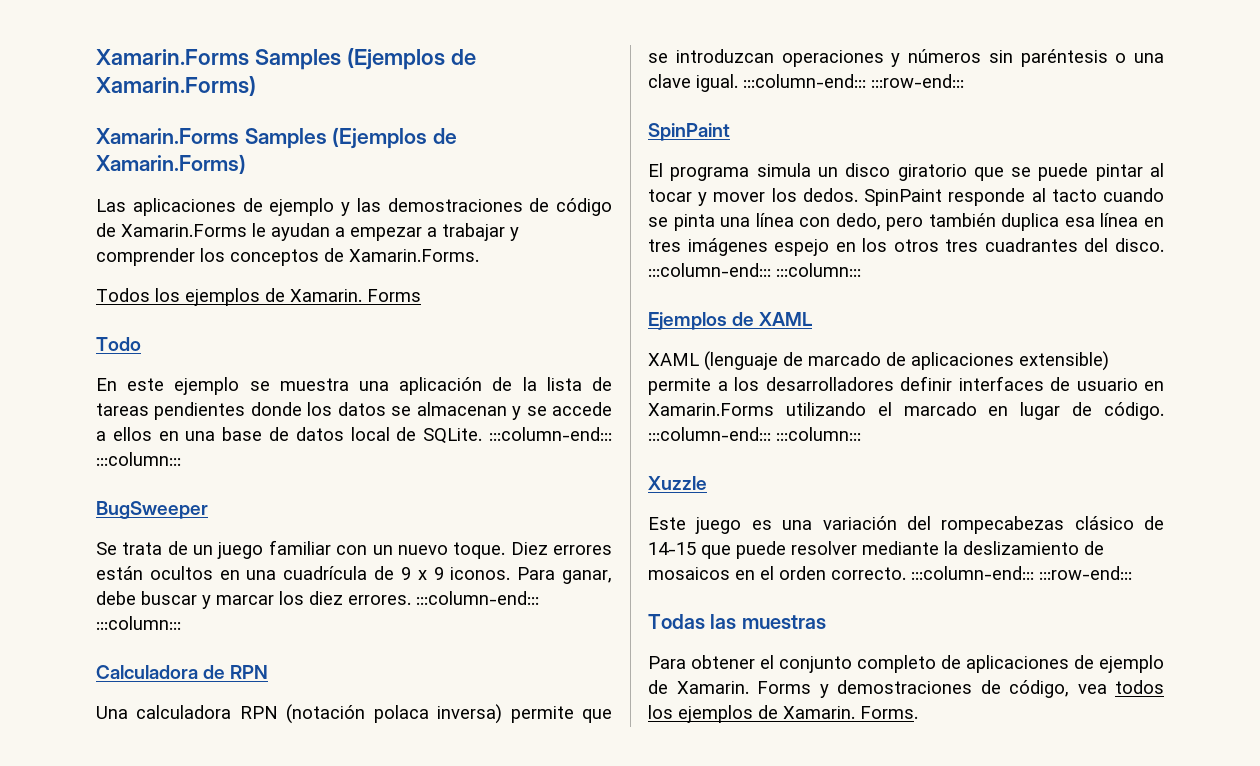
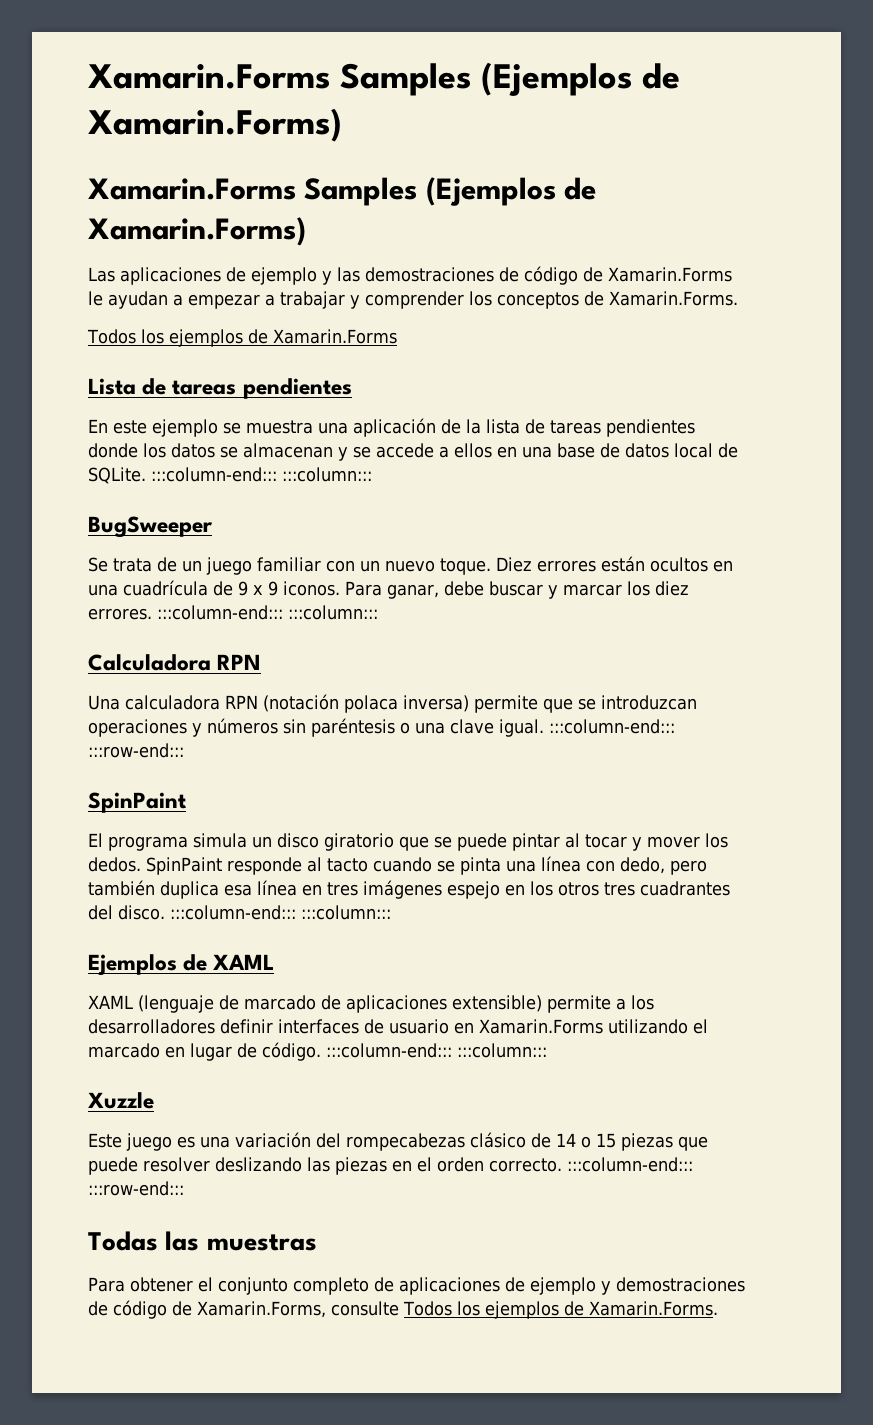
[290,289,421,302] [96,337,141,351] Xamarin. Forms // Todo -> [272,329,397,344] [88,378,352,399] Xamarin.Forms // Lista de tareas pendientes
[203,665,226,679] de -> (211, 662) none
[648,541,1104,559] [648,567,730,580] 14-15 que puede resolver mediante la deslizamiento de mosaicos -> [556,1133,708,1151] [88,1157,387,1175] 14 o 15 piezas que puede resolver deslizando las piezas
[648,680,1164,698] [648,705,918,723] de Xamarin. Forms y demostraciones de código, vea todos los ejemplos de Xamarin. Forms. -> [600,1277,745,1295] [88,1300,718,1319] y demostraciones de código de Xamarin.Forms, consulte Todos los ejemplos de Xamarin.Forms.

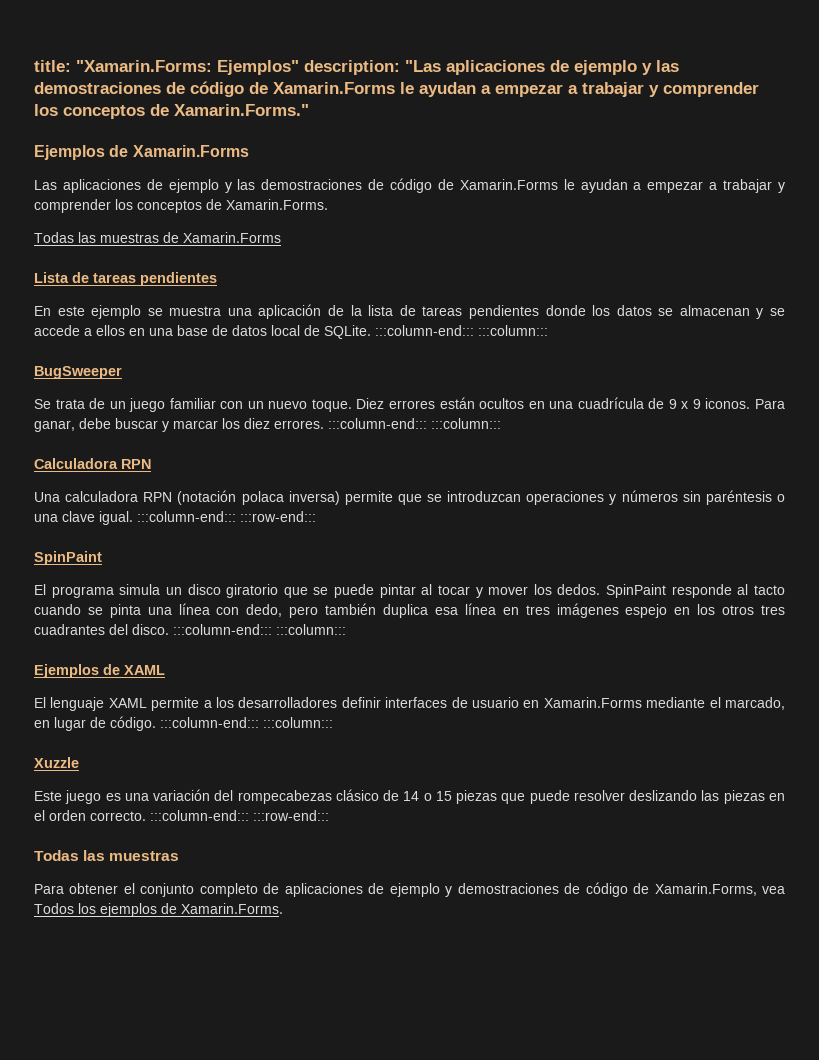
[88,62,680,96] [88,108,342,142] [88,177,597,206] [88,217,306,246] Xamarin.Forms Samples (Ejemplos de Xamarin.Forms) // Xamarin.Forms Samples (Ejemplos de Xamarin.Forms) -> [34,60,679,75] [34,81,759,97] [34,104,309,119] [34,145,249,160] title: "Xamarin.Forms: Ejemplos" description: "Las aplicaciones de ejemplo y las demostraciones de código de Xamarin.Forms le ayudan a empezar a trabajar y comprender los conceptos de Xamarin.Forms." // Ejemplos de Xamarin.Forms
[87,329,243,347] Todos los ejemplos -> [34,232,159,243] Todas las muestras
[88,995,542,1013] XAML (lenguaje de marcado de aplicaciones extensible) -> [34,697,147,711] El lenguaje XAML
[608,1019,708,1034] [88,1043,160,1058] utilizando el marcado -> [646,697,785,710] mediante el marcado,
[331,1301,399,1316] consulte -> [762,886,785,894] vea

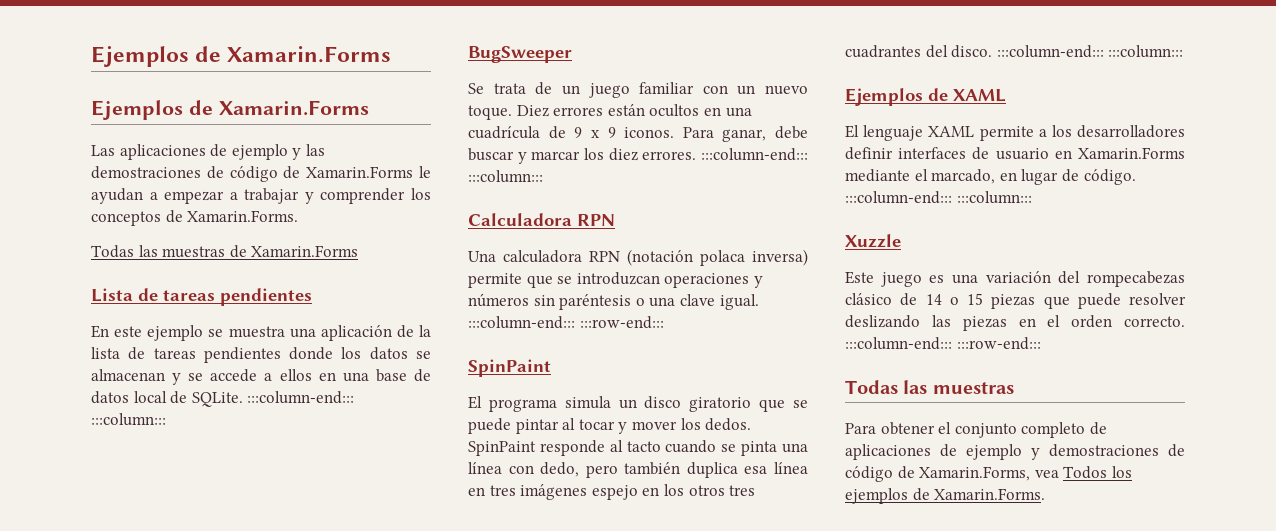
[34,60,679,75] [34,81,759,97] [34,104,309,119] title: "Xamarin.Forms: Ejemplos" description: "Las aplicaciones de ejemplo y las demostraciones de código de Xamarin.Forms le ayudan a empezar a trabajar y comprender los conceptos de Xamarin.Forms." -> [91,46,392,67] Ejemplos de Xamarin.Forms

